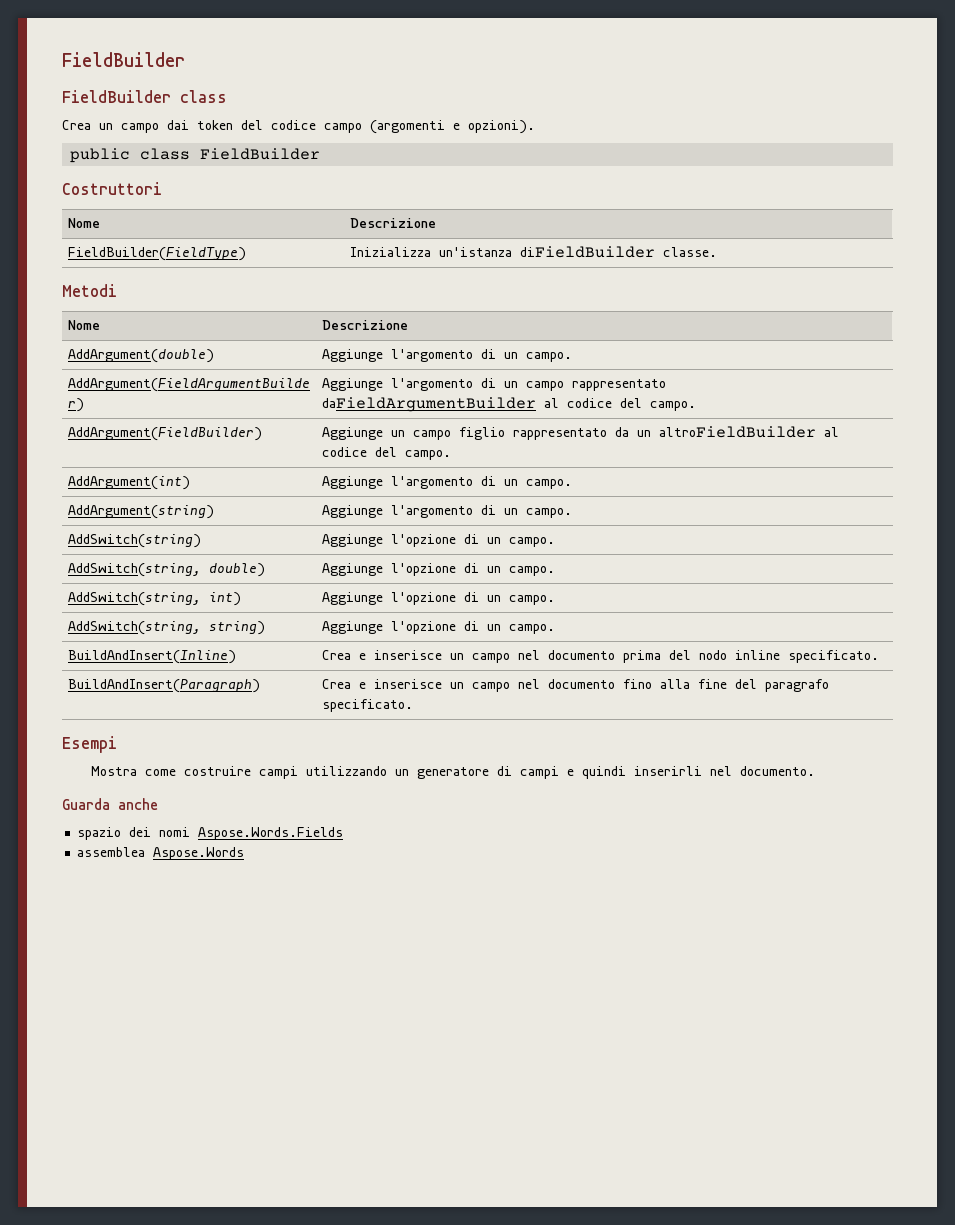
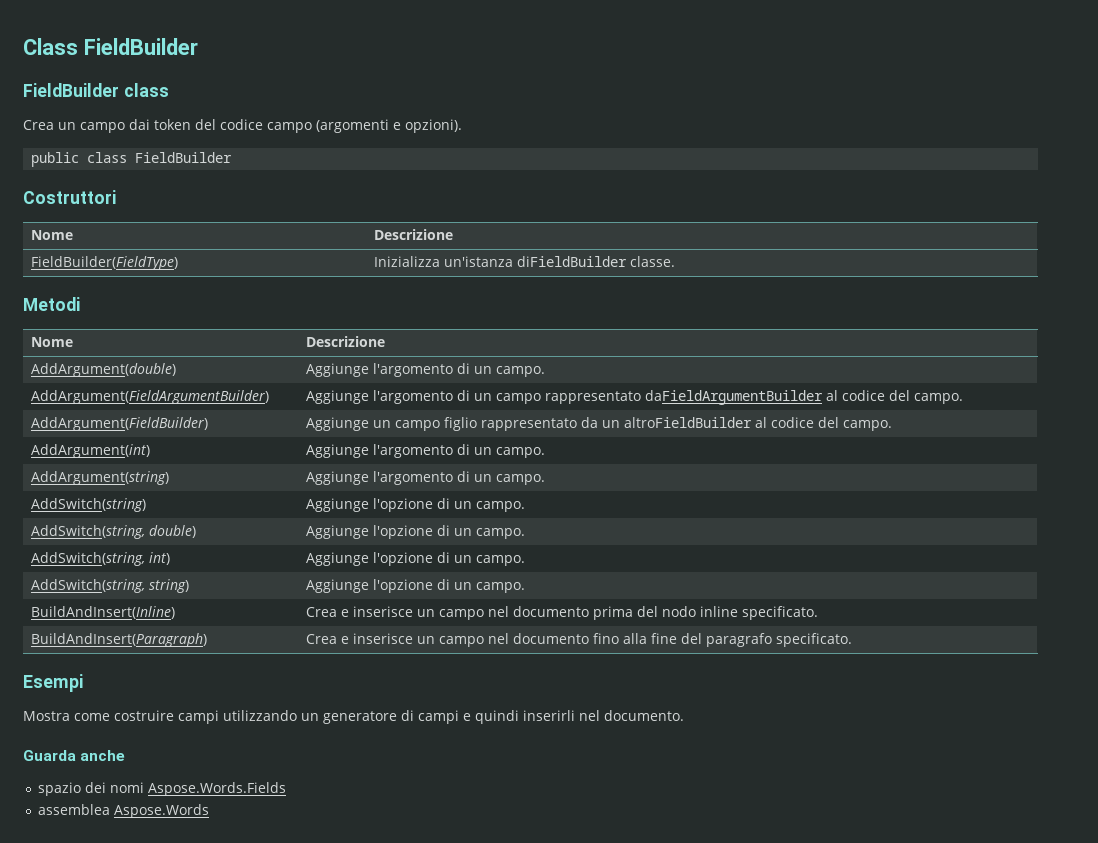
(62, 59) none -> [23,38,78,55] Class

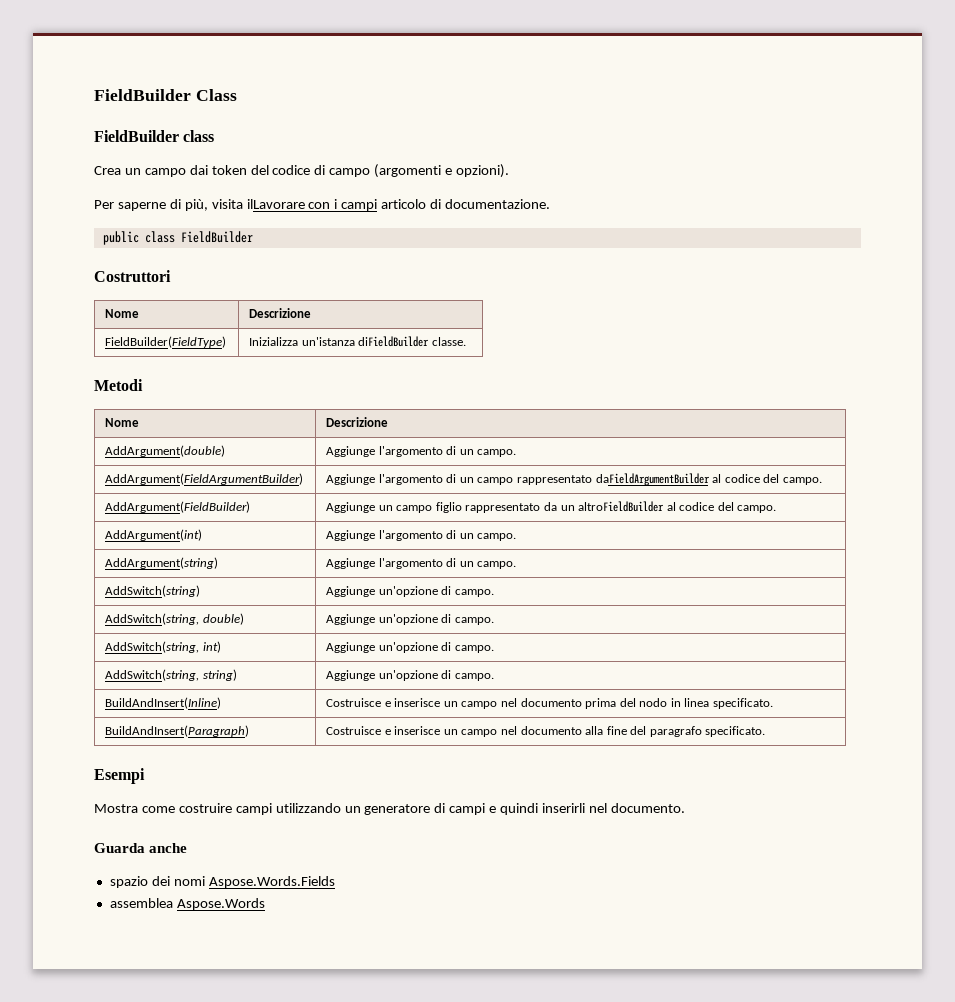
(23, 46) none -> [94,89,191,101] FieldBuilder
[83,38,198,55] FieldBuilder -> (237, 95) none
(263, 124) none -> [314,165,326,175] di
(462, 126) none -> [94,199,551,211] // Per saperne di più, visita ilLavorare con i campi articolo di documentazione.
[373,498,473,512] l'opzione di un -> [378,586,452,597] un'opzione di
[373,525,473,539] l'opzione di un -> [378,614,452,625] un'opzione di
[373,552,473,566] l'opzione di un -> [378,642,452,653] un'opzione di
[373,579,473,593] l'opzione di un -> [378,670,452,681] un'opzione di
[306,607,338,617] Crea -> [326,698,382,707] Costruisce
[700,606,739,617] inline -> [670,698,710,707] in linea
[306,633,620,647] Crea e inserisce un campo nel documento fino -> [326,726,582,737] Costruisce e inserisce un campo nel documento

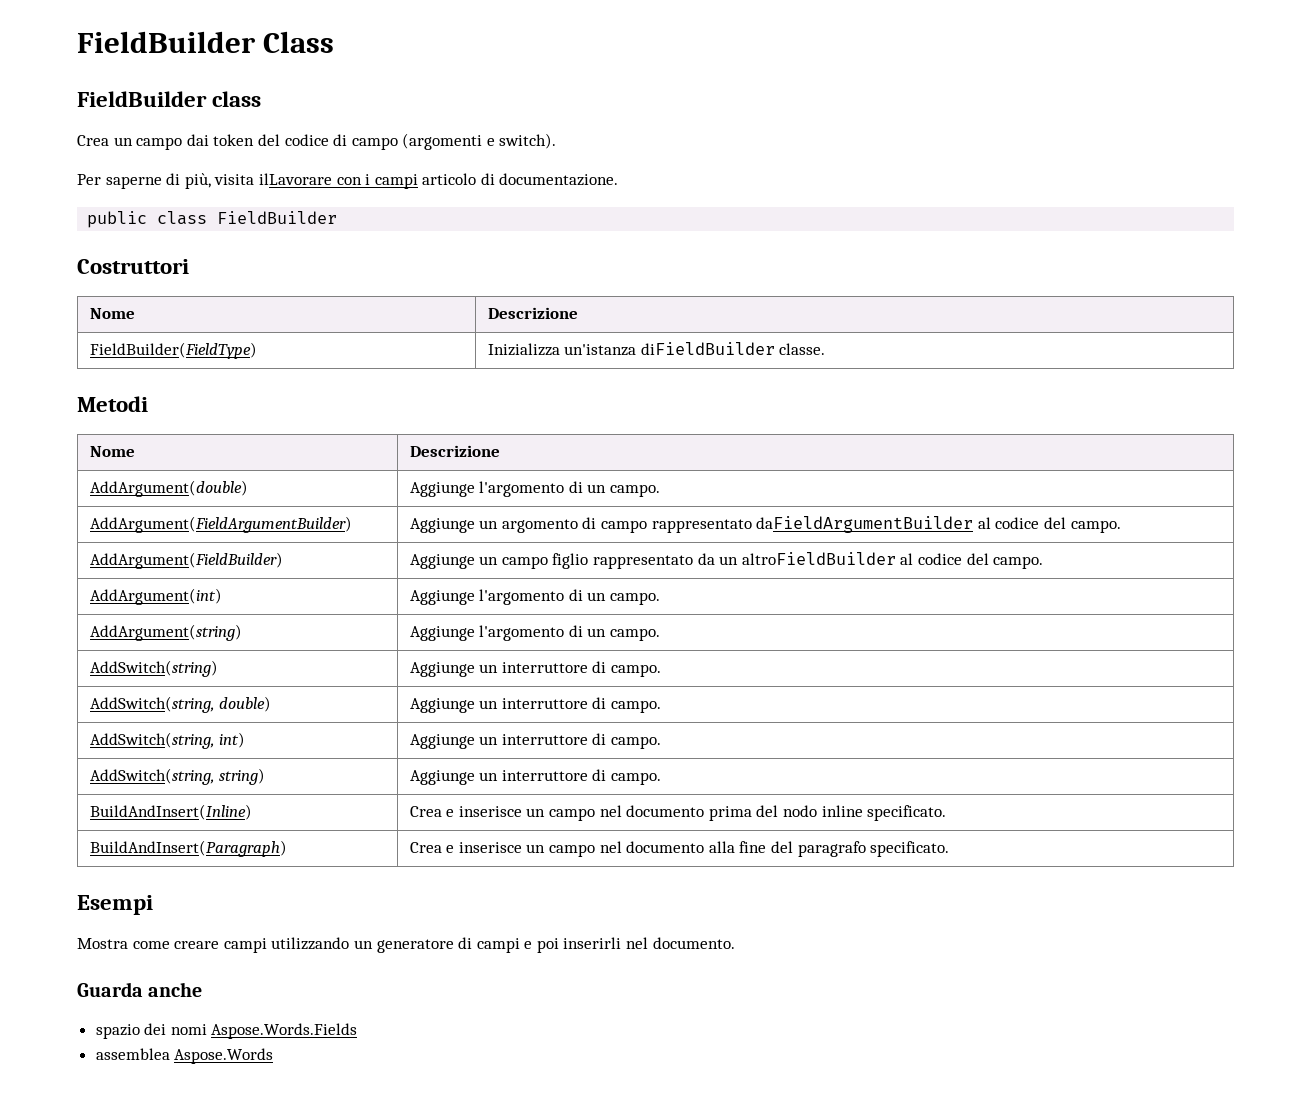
[456,164,510,178] opzioni). -> [499,133,557,149] switch).
[378,474,474,485] l'argomento di un -> [479,517,597,533] un argomento di
[378,586,438,597] un'opzione -> [479,662,588,673] un interruttore
[378,614,438,625] un'opzione -> [479,698,588,709] un interruttore
[378,642,438,653] un'opzione -> [479,734,588,745] un interruttore
[378,670,438,681] un'opzione -> [479,770,588,781] un interruttore
[326,698,382,707] Costruisce -> [409,806,442,817] Crea
[670,698,710,707] in linea -> [821,805,863,817] inline
[326,726,382,735] Costruisce -> [409,842,442,853] Crea
[178,803,232,813] costruire -> [174,941,220,949] creare
[500,803,539,815] quindi -> [536,938,559,953] poi

